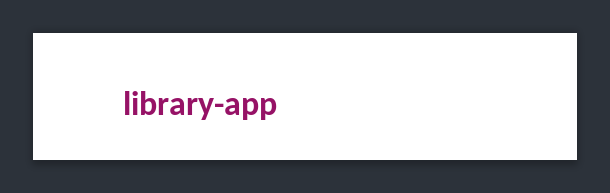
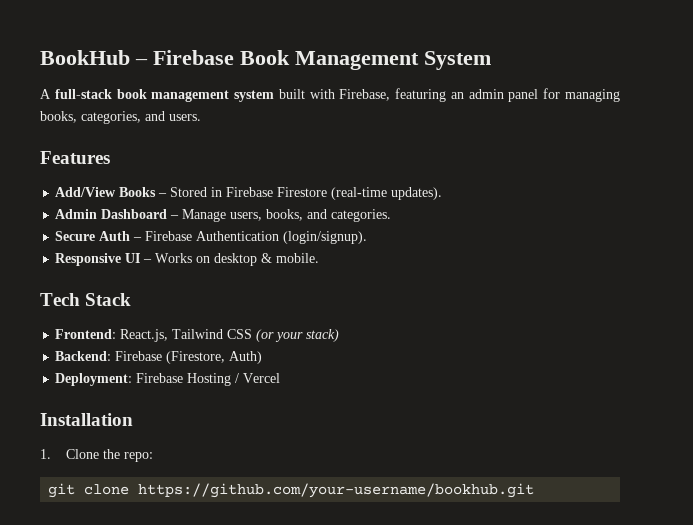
[123,91,277,120] library-app -> [40,50,491,70] [40,88,620,102] [40,111,201,124] [40,151,110,164] [55,187,443,200] [55,209,392,222] [55,231,368,244] [55,253,320,266] [40,293,132,306] [55,329,340,342] [55,351,263,364] [55,373,281,386] [40,413,133,426] [40,449,154,462] [48,483,535,498] BookHub – Firebase Book Management System // A full-stack book management system built with Firebase, featuring an admin panel for managing books, categories, and users. // Features // Add/View Books – Stored in Firebase Firestore (real-time updates). // Admin Dashboard – Manage users, books, and categories. // Secure Auth – Firebase Authentication (login/signup). // Responsive UI – Works on desktop & mobile. // Tech Stack // Frontend: React.js, Tailwind CSS (or your stack) // Backend: Firebase (Firestore, Auth) // Deployment: Firebase Hosting / Vercel // Installation // 1. Clone the repo: // git clone https://github.com/your-username/bookhub.git

